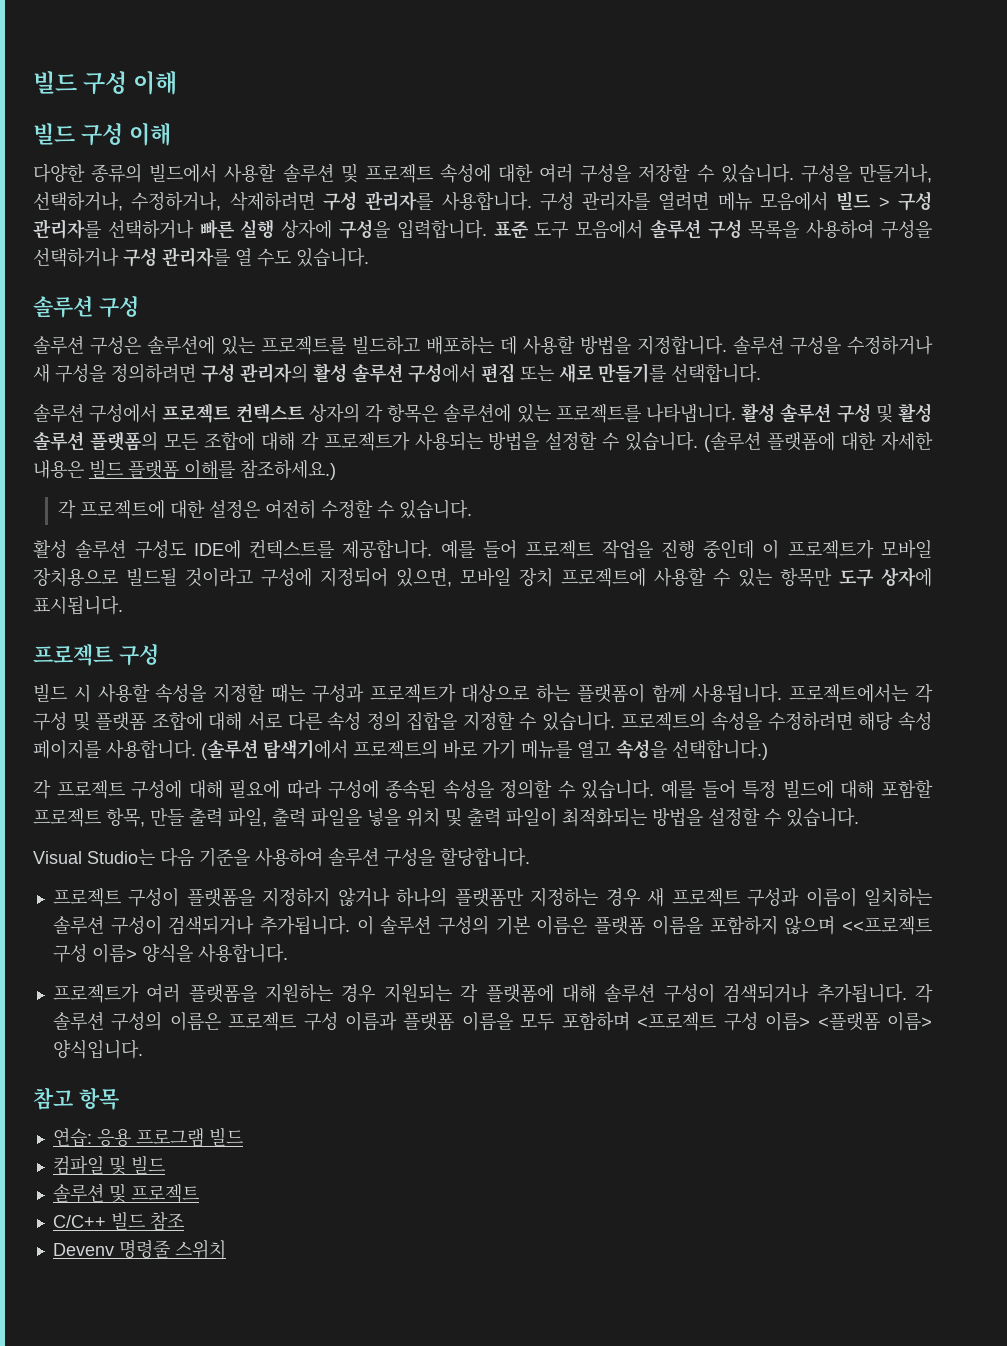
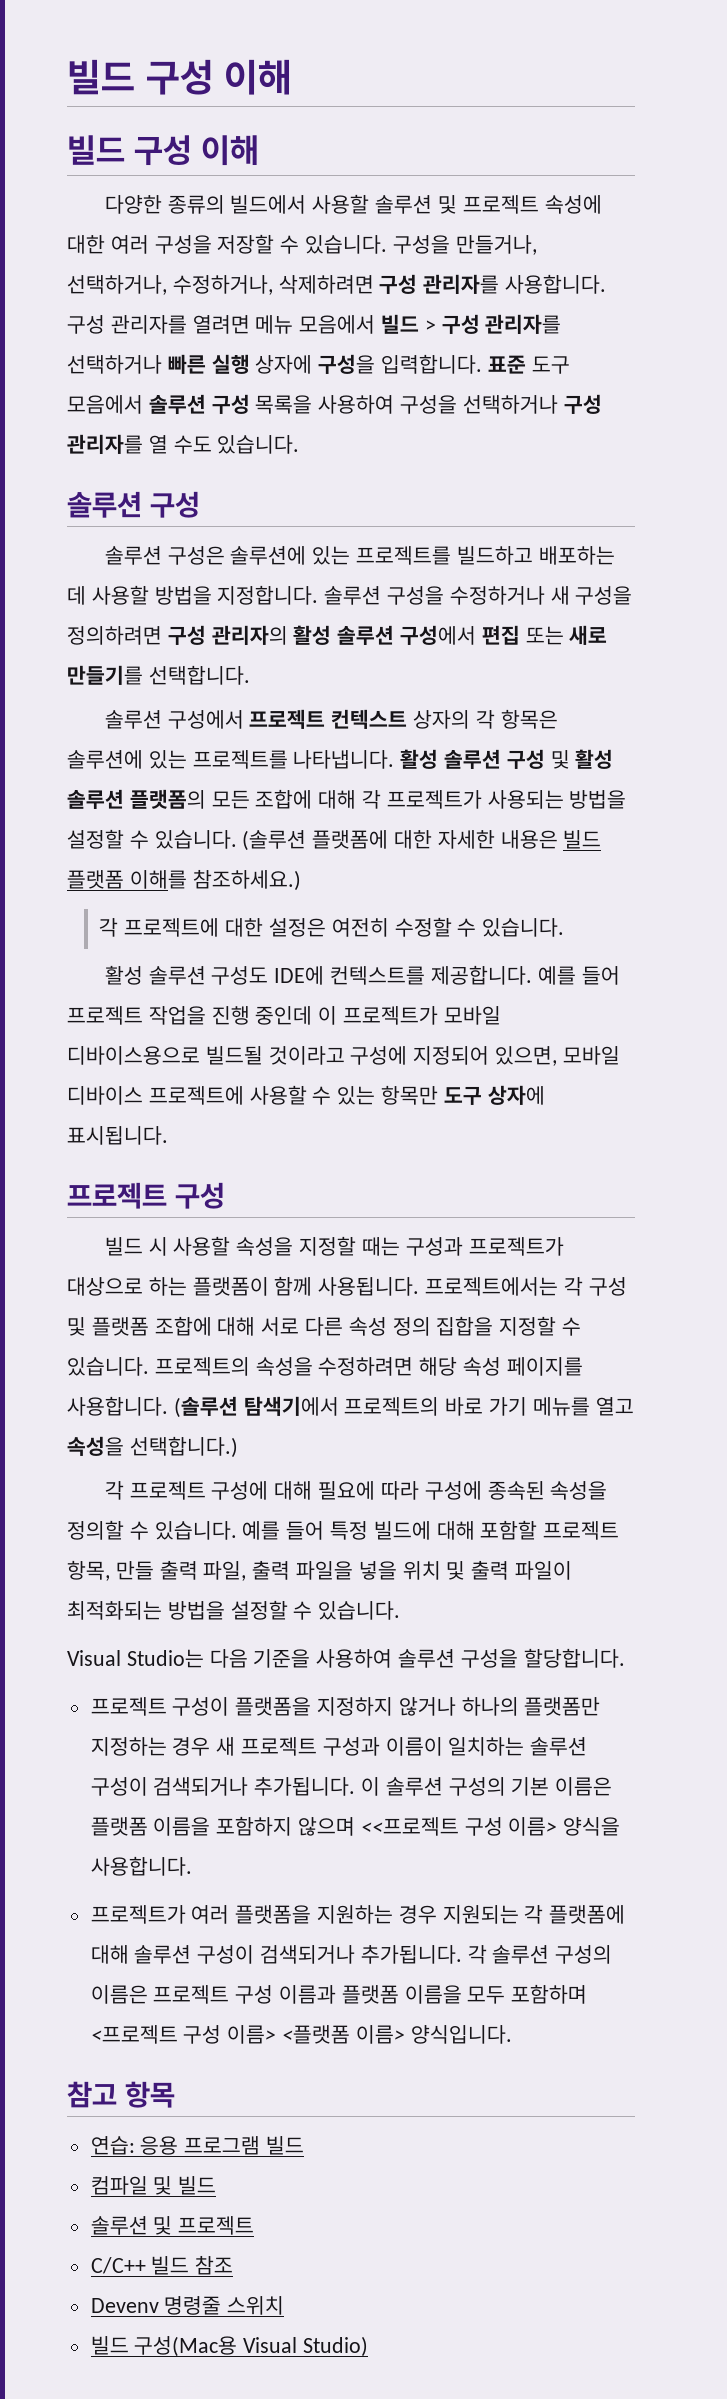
[33,568,118,587] 장치용으로 -> [67,1046,200,1065] 디바이스용으로
[519,568,553,587] 장치 -> [67,1086,143,1105] 디바이스
(226, 1249) none -> [90,2336,369,2357] // 빌드 구성(Mac용 Visual Studio)

